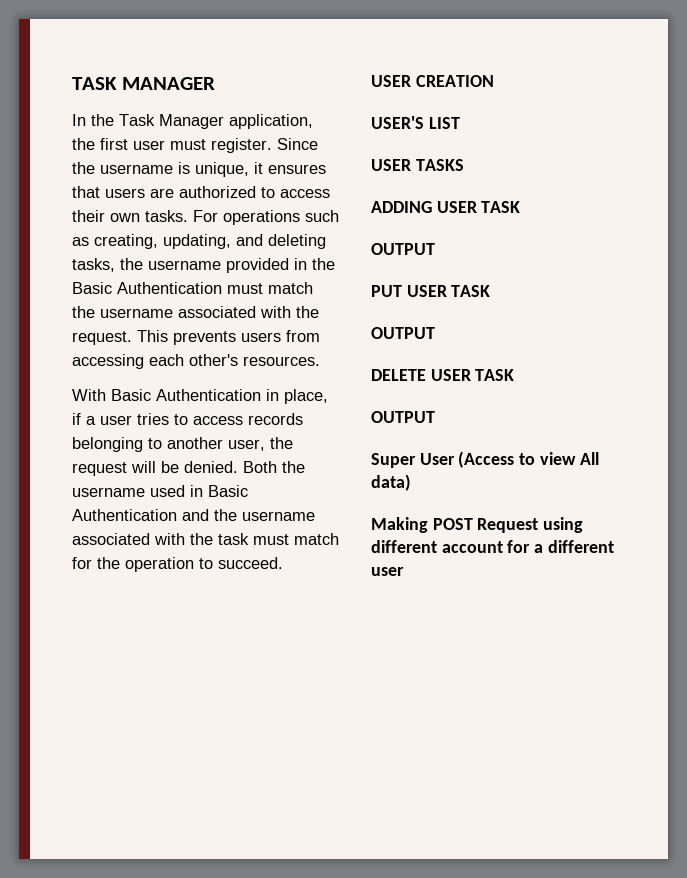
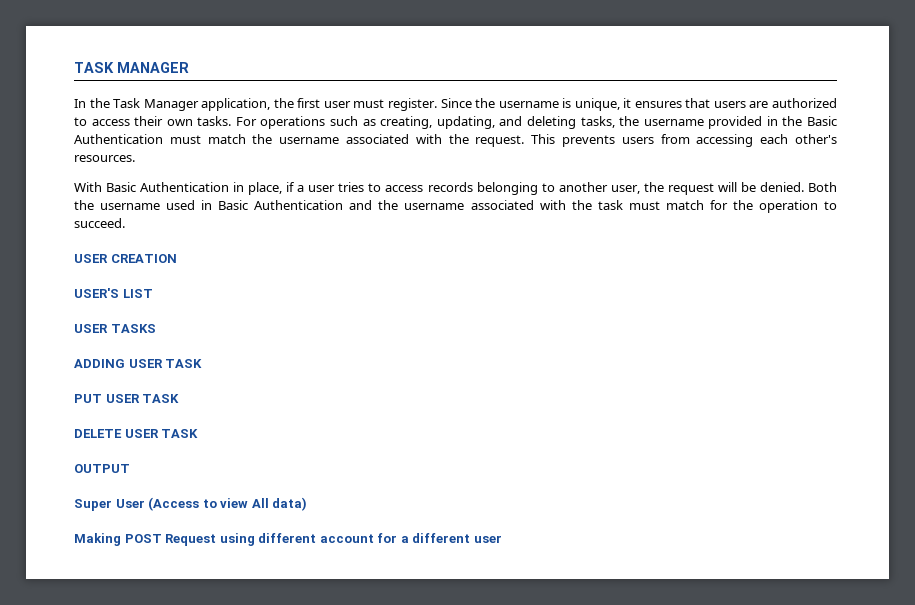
[371,243,435,255] // OUTPUT -> (203, 363) none
[371,327,435,339] // OUTPUT -> (180, 398) none

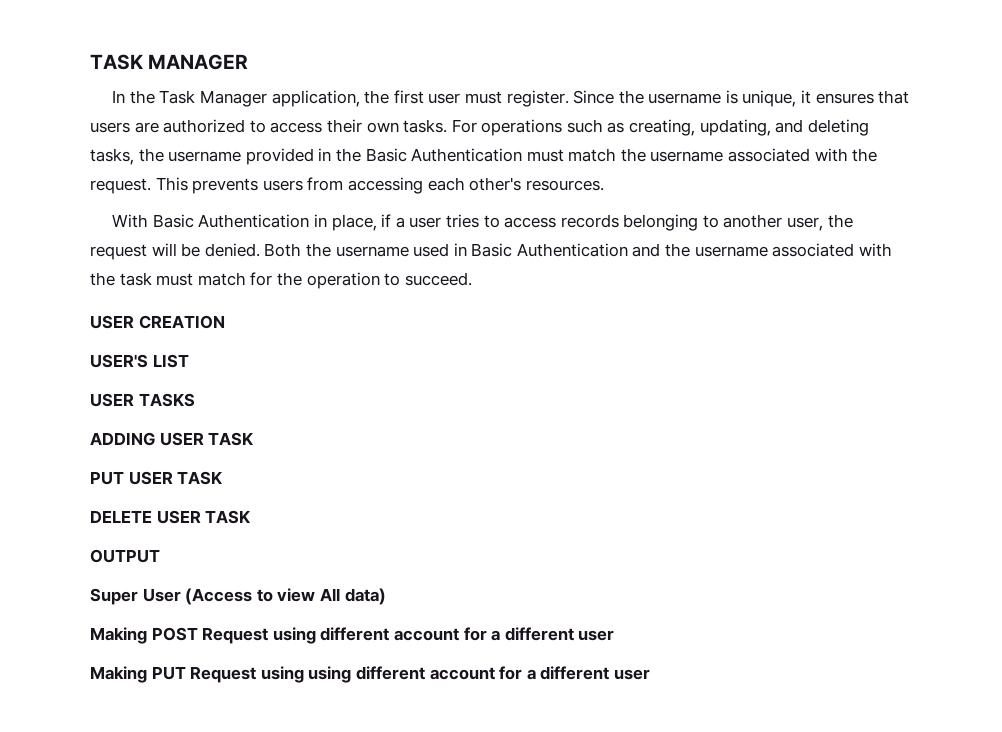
(502, 539) none -> [90,666,650,683] // Making PUT Request using using different account for a different user

